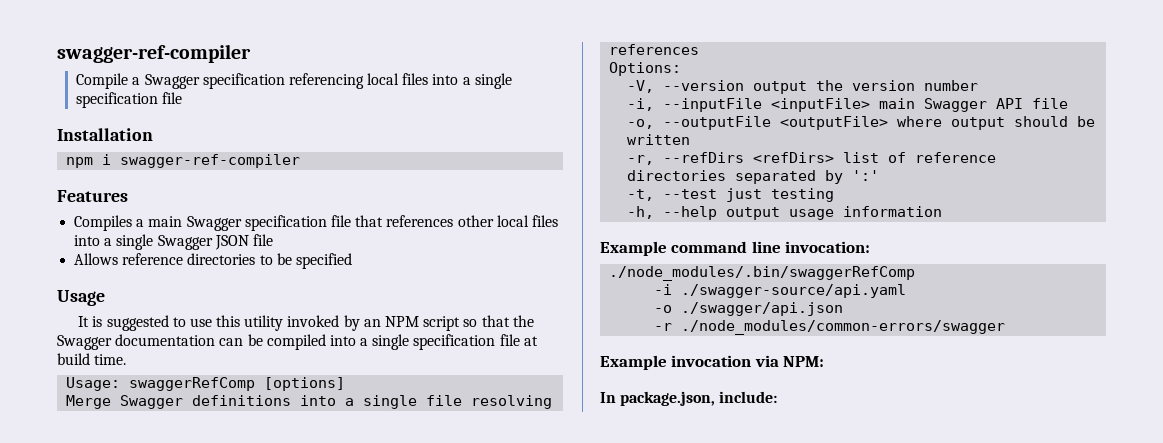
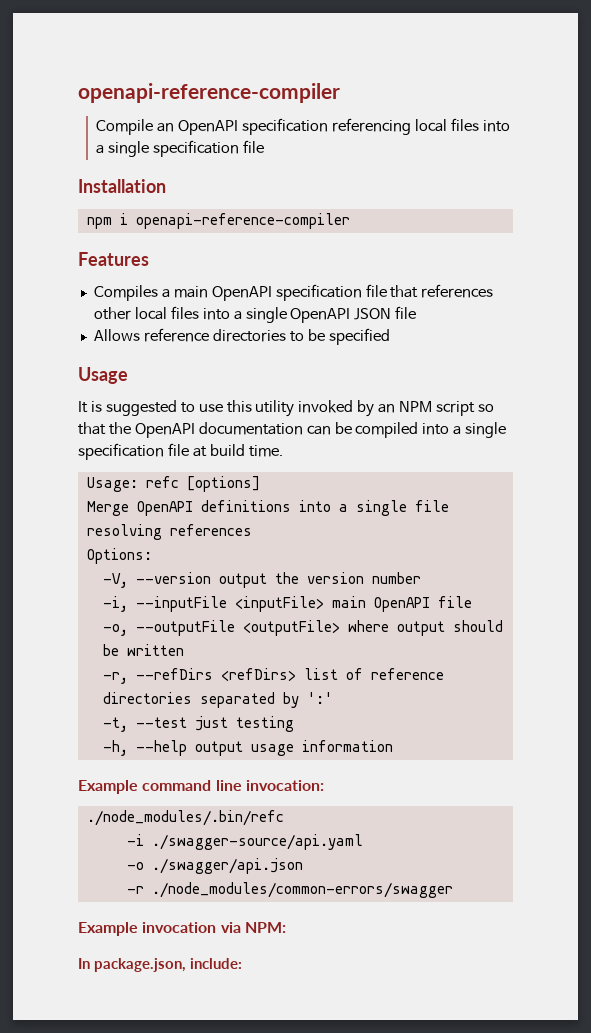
[57,44,251,63] swagger-ref-compiler -> [78,83,340,103] openapi-reference-compiler
[132,74,200,89] a Swagger -> [157,120,239,135] an OpenAPI
[120,154,301,168] swagger-ref-compiler -> [135,213,350,229] openapi-reference-compiler
[186,216,242,231] Swagger -> [211,286,272,301] OpenAPI
[157,235,213,250] Swagger -> [290,308,351,323] OpenAPI
[57,335,112,350] Swagger -> [134,423,195,438] OpenAPI
[129,377,256,391] swaggerRefComp -> [145,476,179,488] refc
[120,395,184,409] Swagger -> [136,501,193,516] OpenAPI
[924,98,1024,112] Swagger API -> [373,597,430,612] OpenAPI
[609,266,916,281] ./node_modules/.bin/swaggerRefComp -> [86,810,284,826] ./node_modules/.bin/refc

